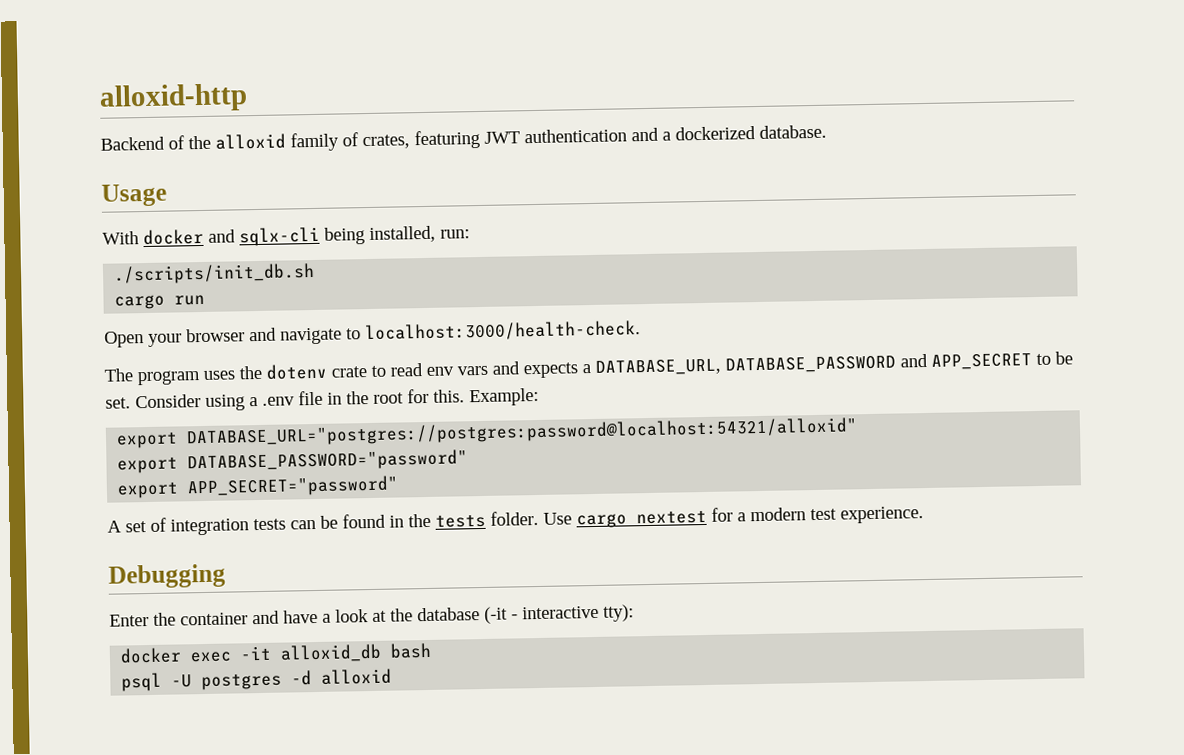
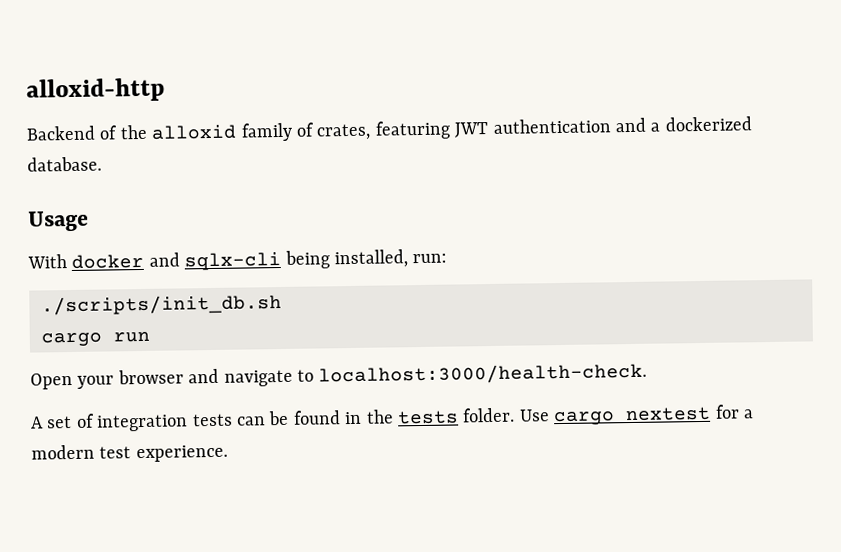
[104,351,1073,386] [105,387,539,411] [116,417,859,449] [117,449,469,474] [117,475,400,499] // The program uses the dotenv crate to read env vars and expects a DATABASE_URL, DATABASE_PASSWORD and APP_SECRET to be set. Consider using a .env file in the root for this. Example: // export DATABASE_URL="postgres://postgres:password@localhost:54321/alloxid" // export DATABASE_PASSWORD="password" // export APP_SECRET="password" -> (648, 374) none
[108,563,226,589] [109,604,634,627] [120,642,433,664] [121,668,393,692] // Debugging // Enter the container and have a look at the database (-it - interactive tty): // docker exec -it alloxid_db bash // psql -U postgres -d alloxid -> (228, 453) none

